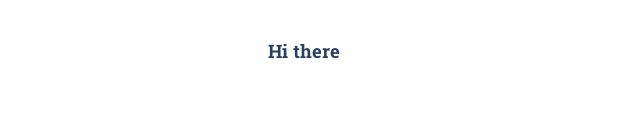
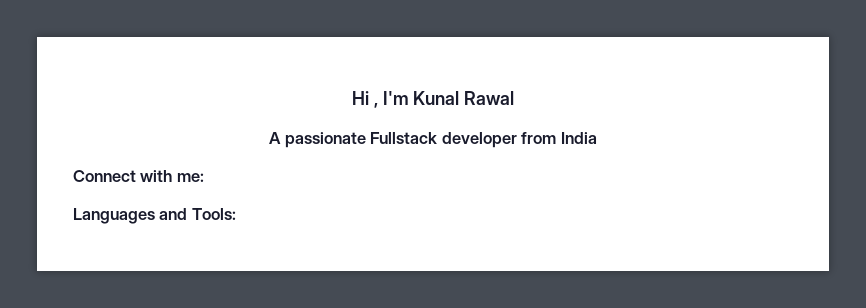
[293,43,340,59] there -> [373,91,515,108] [269,132,597,148] [73,170,204,182] [73,208,236,224] , I'm Kunal Rawal // A passionate Fullstack developer from India // Connect with me: // Languages and Tools:

